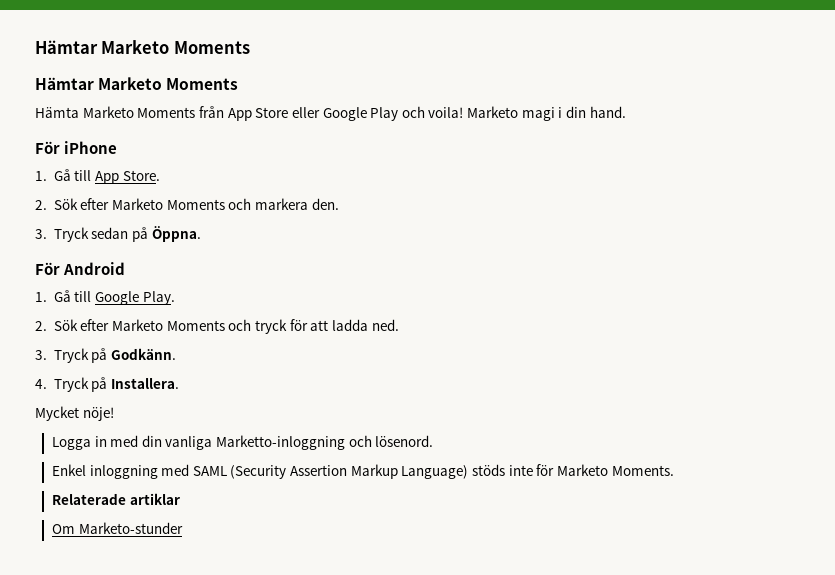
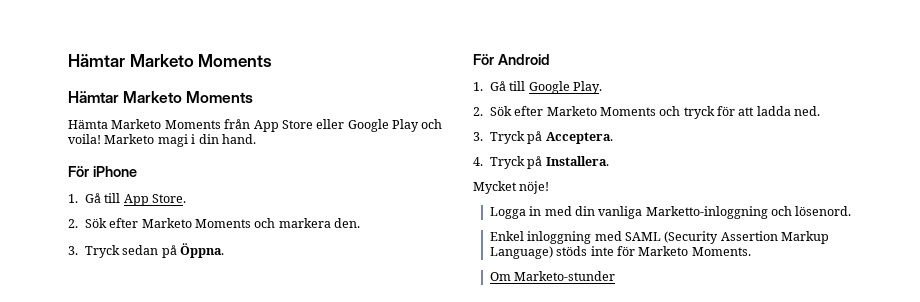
[111,348,177,360] Godkänn. -> [545,132,613,144] Acceptera.
[51,493,180,505] // Relaterade artiklar -> (751, 251) none

